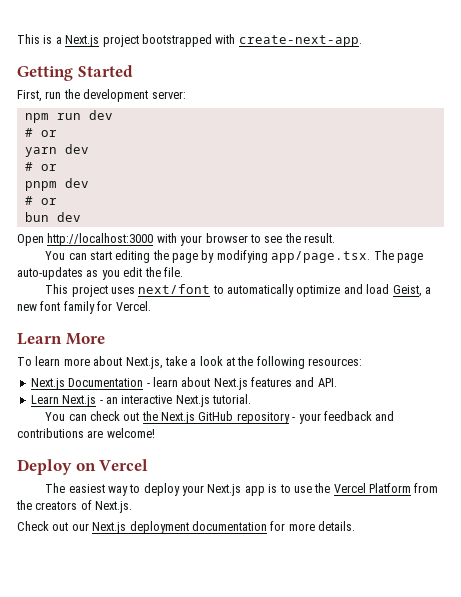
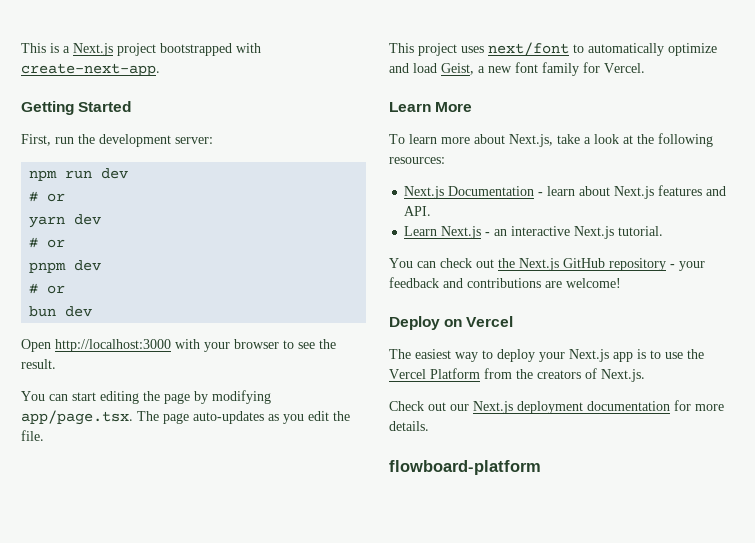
(355, 526) none -> [389,460,541,475] // flowboard-platform

